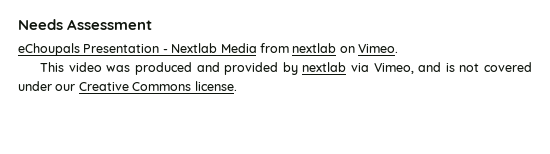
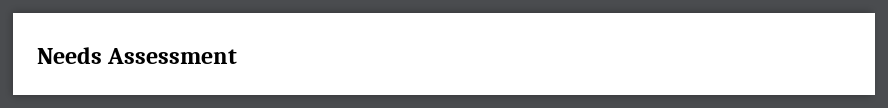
[18,43,398,56] [40,62,532,75] [18,81,237,91] // eChoupals Presentation - Nextlab Media from nextlab on Vimeo. // This video was produced and provided by nextlab via Vimeo, and is not covered under our Creative Commons license. -> (238, 56) none

